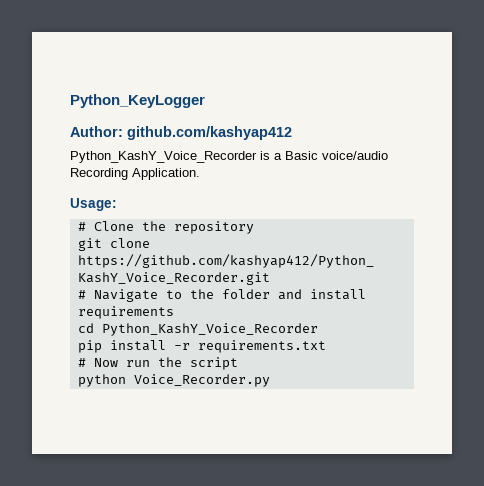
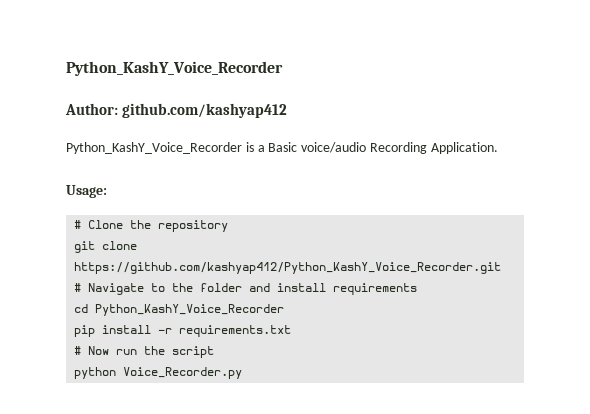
[70,94,205,108] Python_KeyLogger -> [66,61,283,76] Python_KashY_Voice_Recorder

